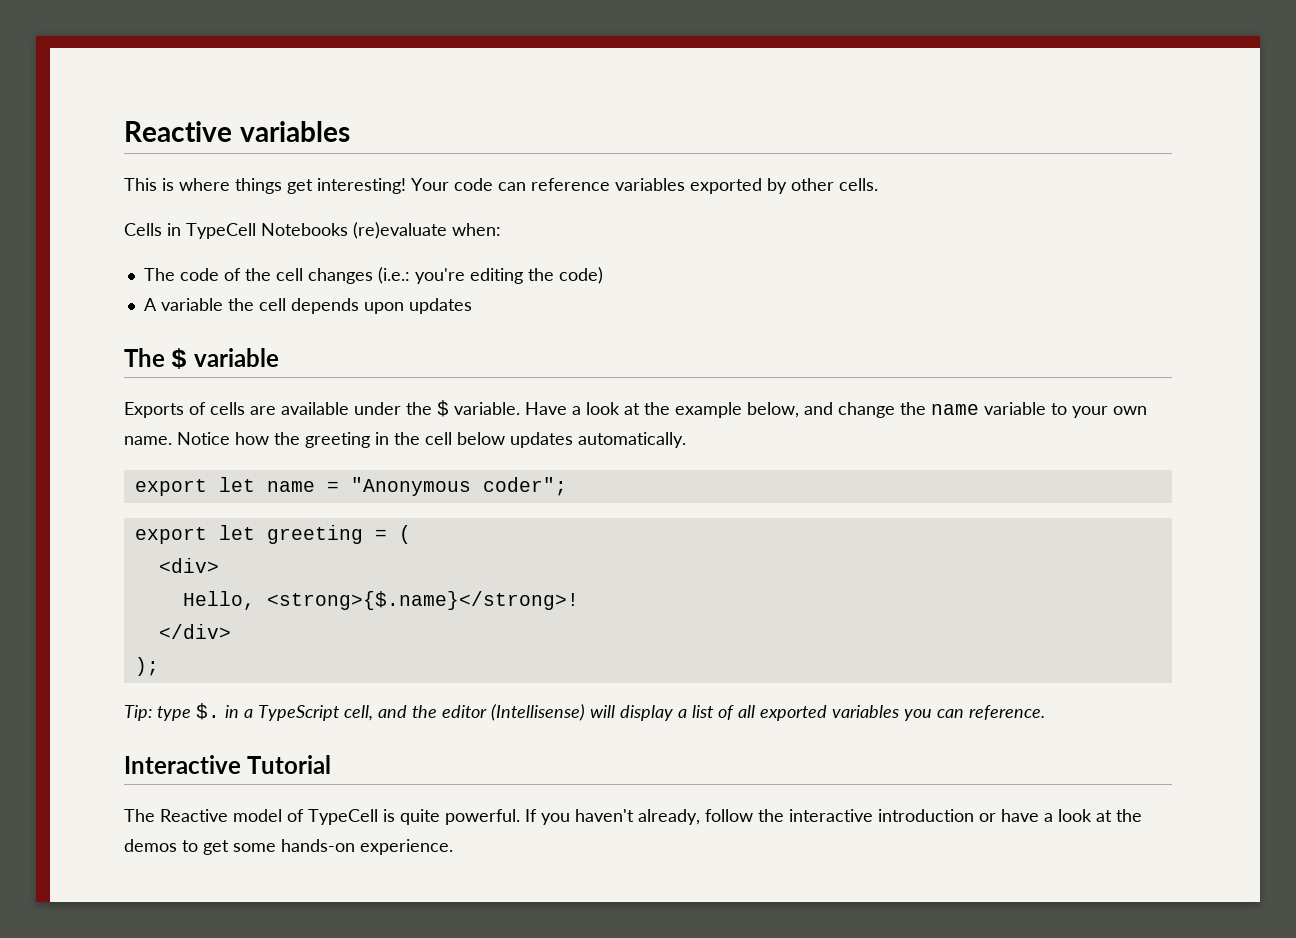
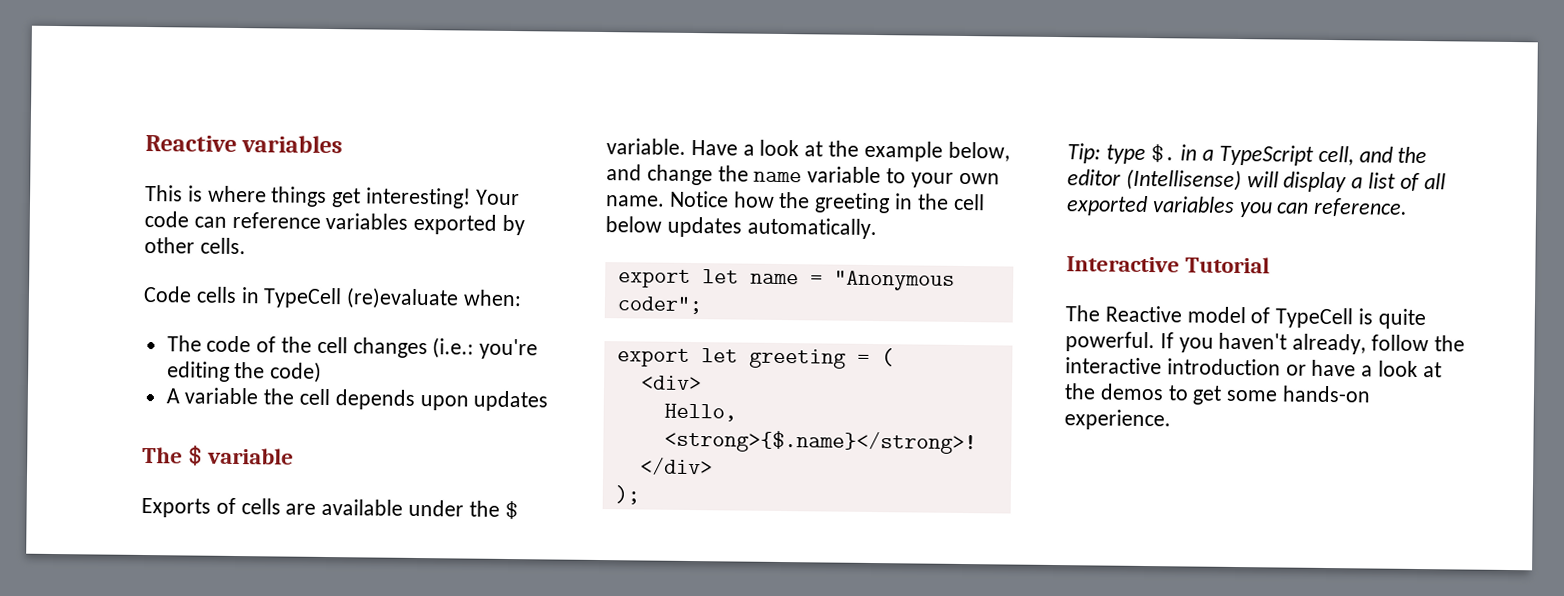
[124,223,162,236] Cells -> [143,285,237,303] Code cells
[261,223,348,236] Notebooks -> (343, 298) none

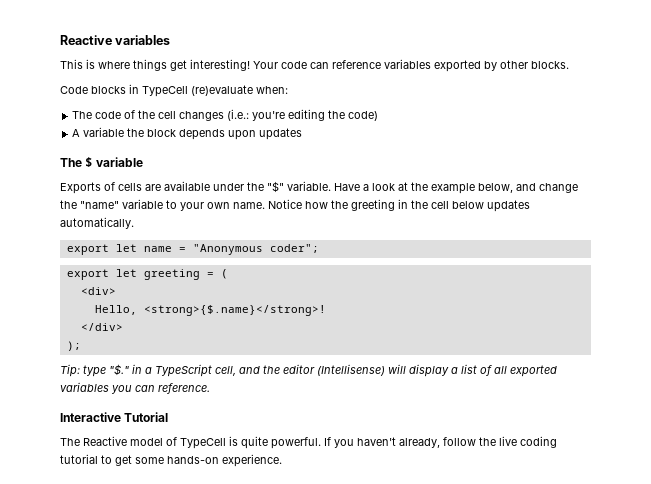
[199,237,246,255] cells. -> [531,61,569,69] blocks.
[195,286,237,303] cells -> [91,86,126,94] blocks
[299,388,331,406] cell -> [147,129,177,137] block
[504,500,518,520] $ -> [267,181,284,193] "$"
[753,171,803,183] name -> [80,201,119,209] "name"
[1150,144,1176,163] $. -> [109,364,129,376] "$."
[1065,357,1442,378] [1064,383,1164,401] interactive introduction or have a look at the demos -> [499,436,557,448] [60,454,98,464] live coding tutorial

